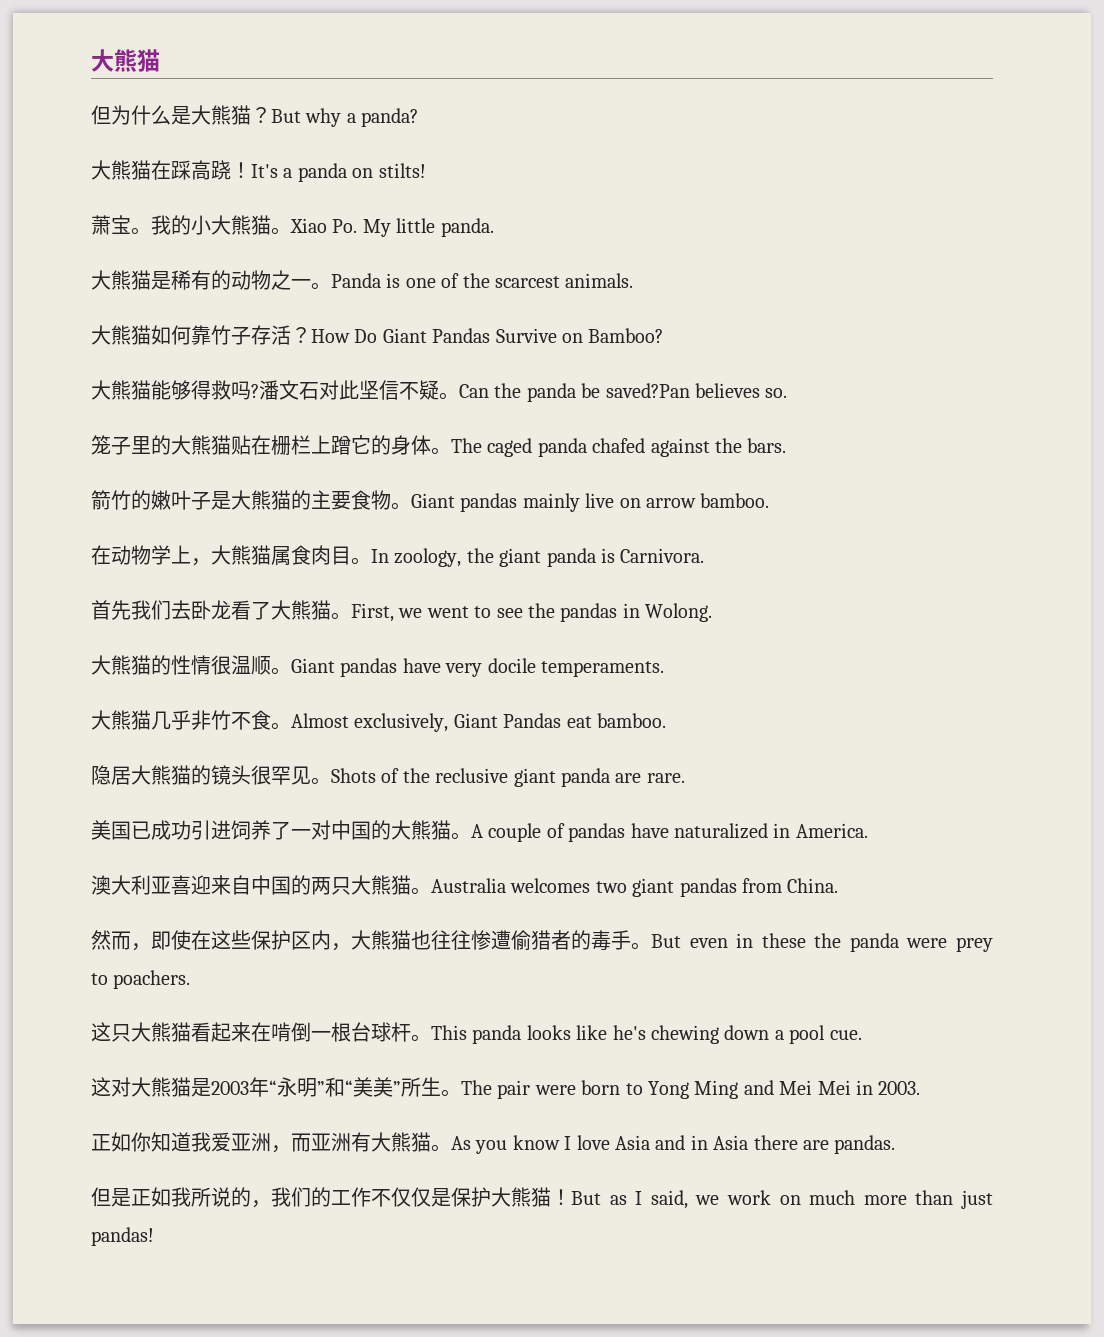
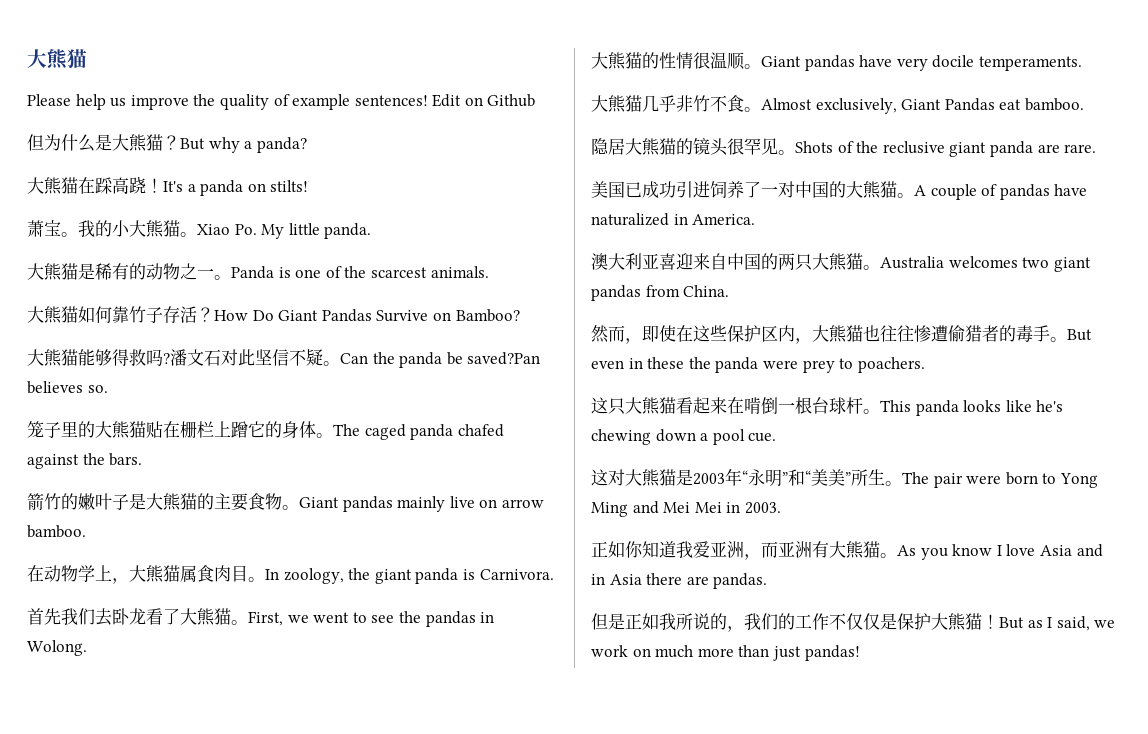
[91,49,160,72] 大熊猫 -> [27,49,87,70] [27,94,536,110] 大熊猫 // Please help us improve the quality of example sentences! Edit on Github

